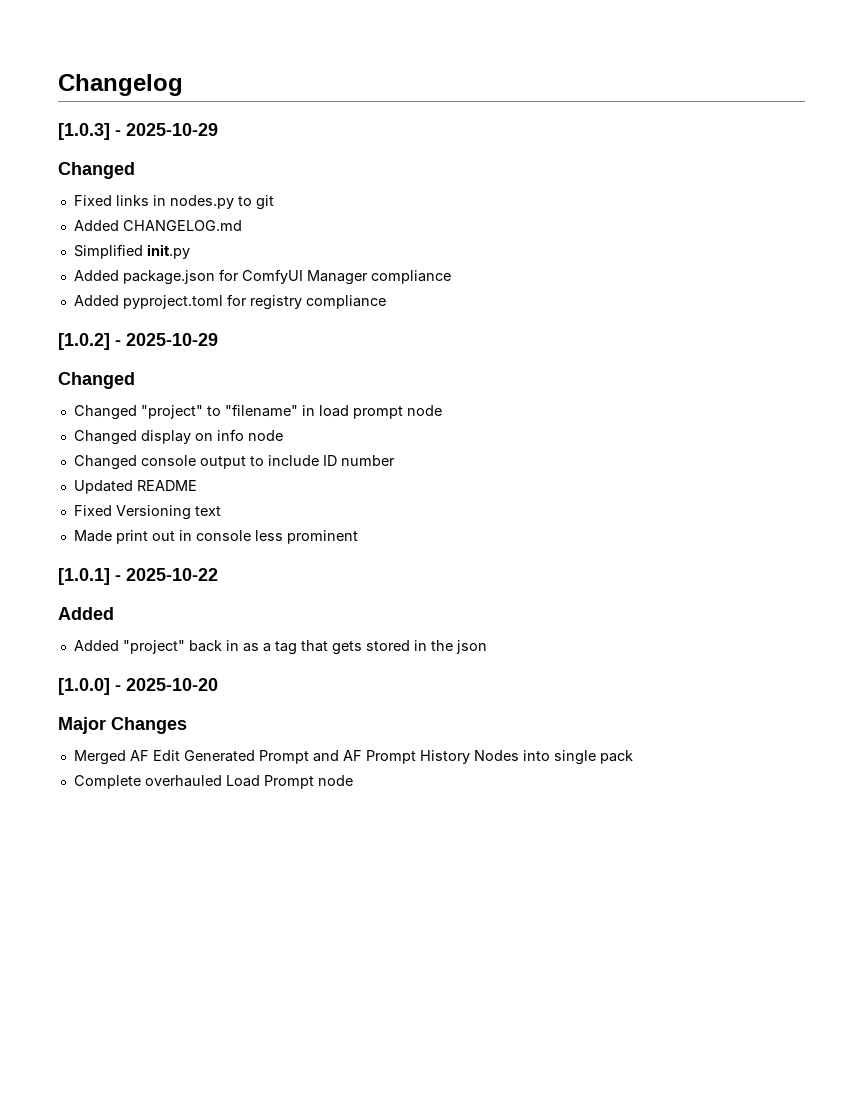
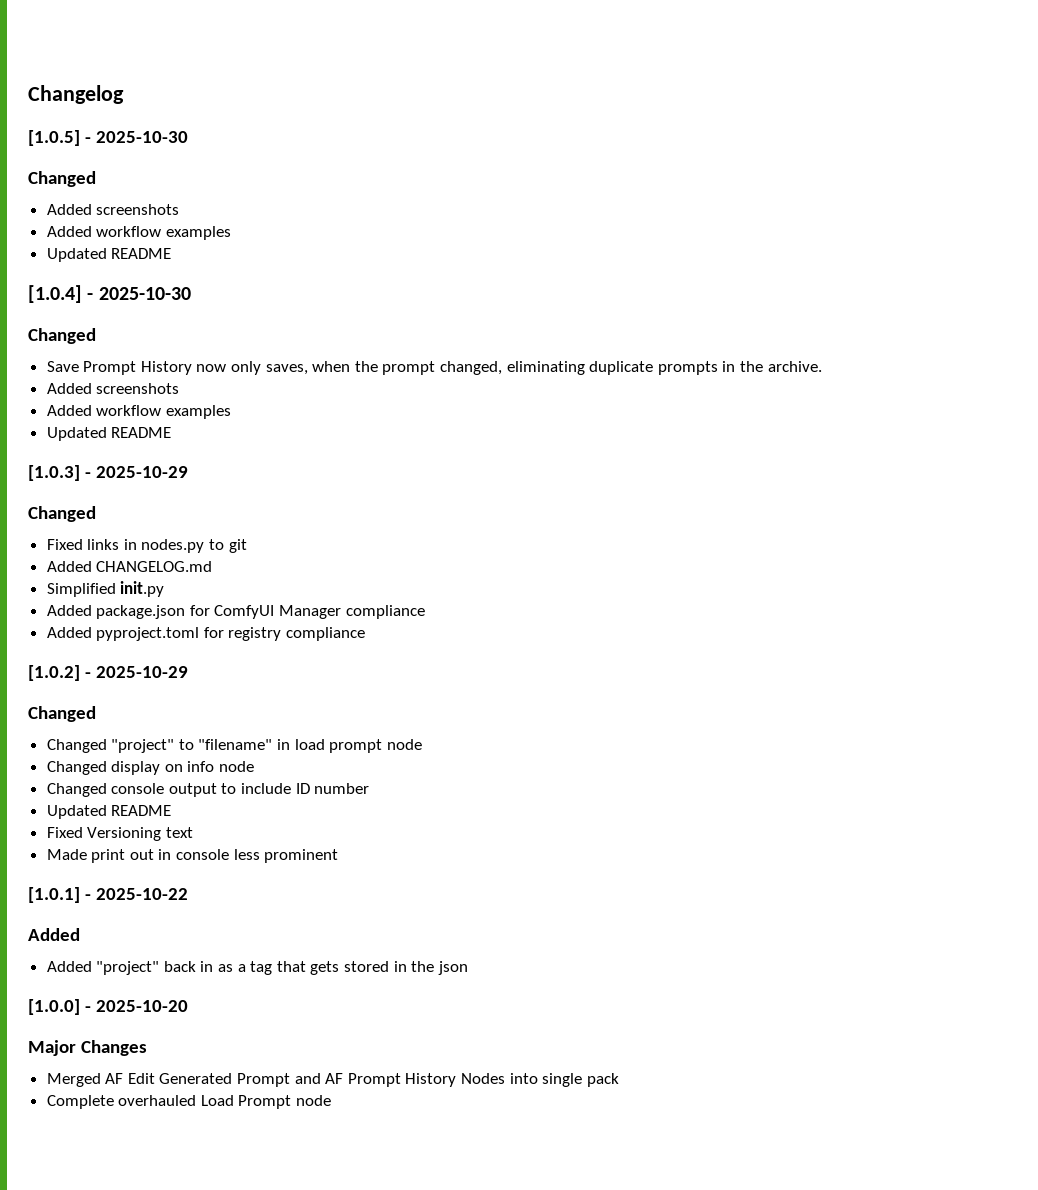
(183, 85) none -> [28,130,188,146] [28,171,96,187] [46,204,180,215] [46,226,231,240] [46,248,172,262] [28,285,191,303] [28,328,96,344] [46,361,822,375] [46,383,180,394] [46,405,231,419] [46,427,172,441] // [1.0.5] - 2025-10-30 // Changed // Added screenshots // Added workflow examples // Updated README // [1.0.4] - 2025-10-30 // Changed // Save Prompt History now only saves, when the prompt changed, eliminating duplicate prompts in the archive. // Added screenshots // Added workflow examples // Updated README

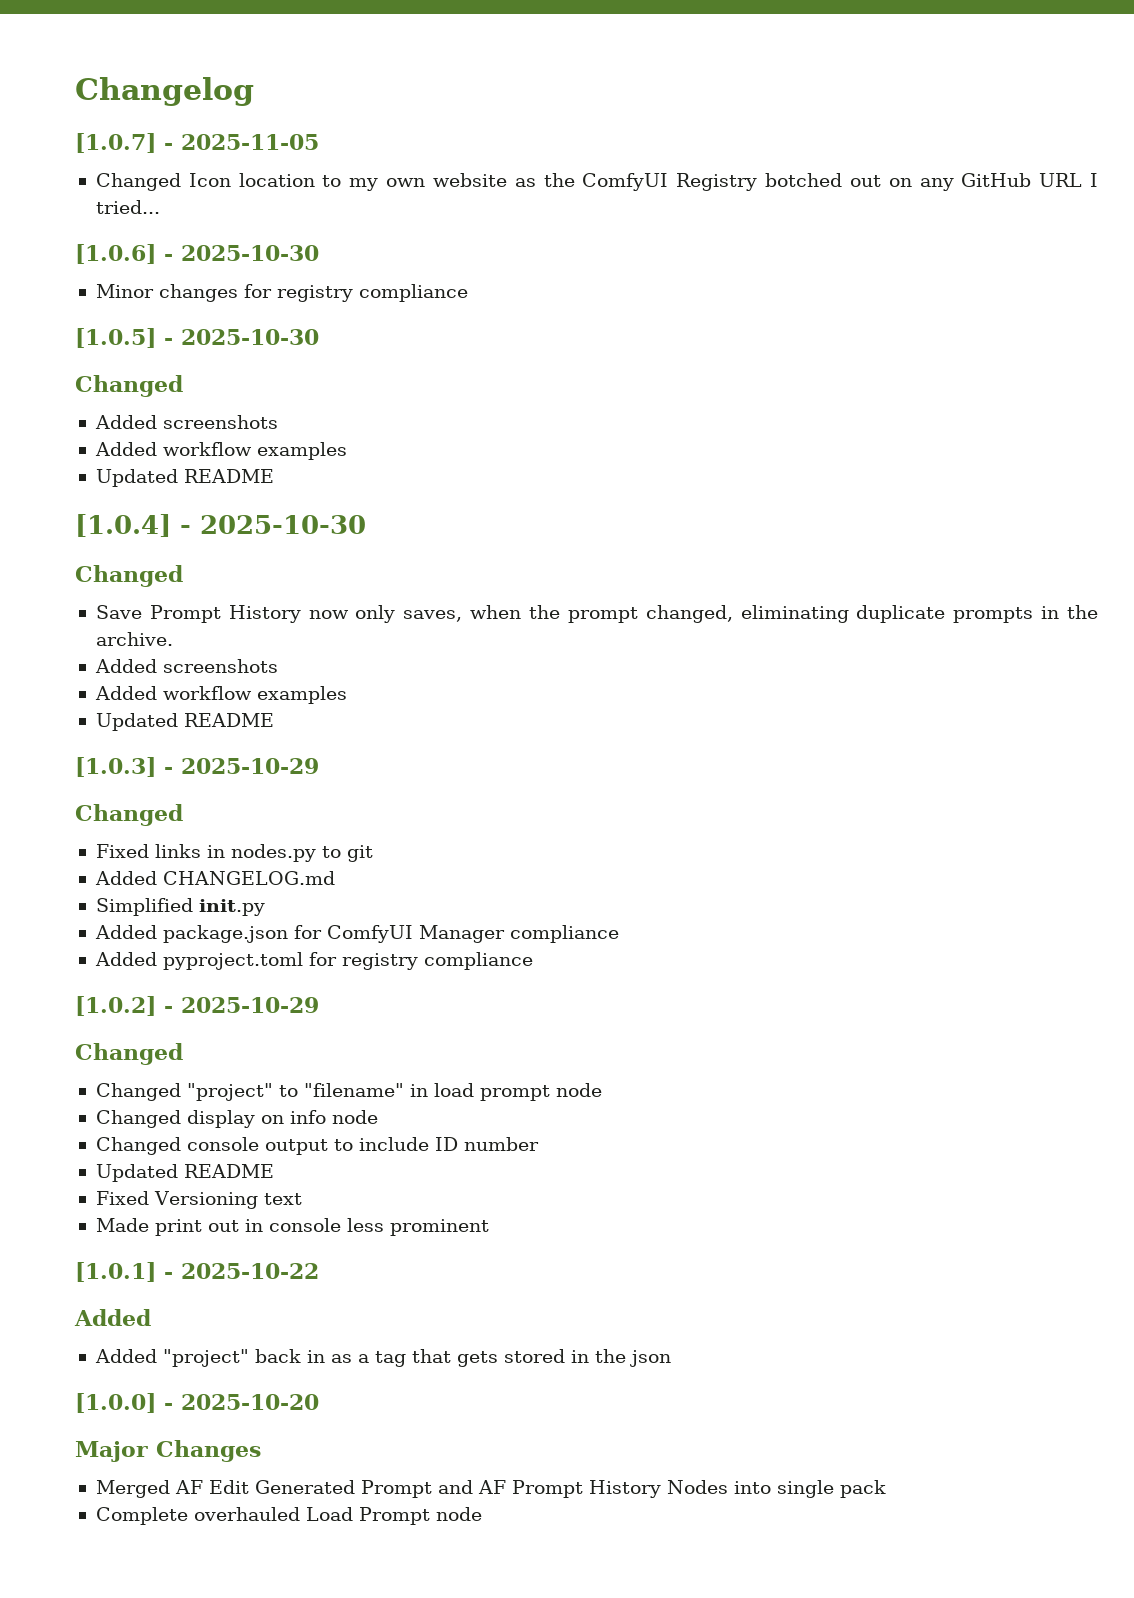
(124, 94) none -> [75,133,319,153] [95,173,1099,191] [95,200,160,214] [75,244,319,264] [95,284,468,302] // [1.0.7] - 2025-11-05 // Changed Icon location to my own website as the ComfyUI Registry botched out on any GitHub URL I tried... // [1.0.6] - 2025-10-30 // Minor changes for registry compliance

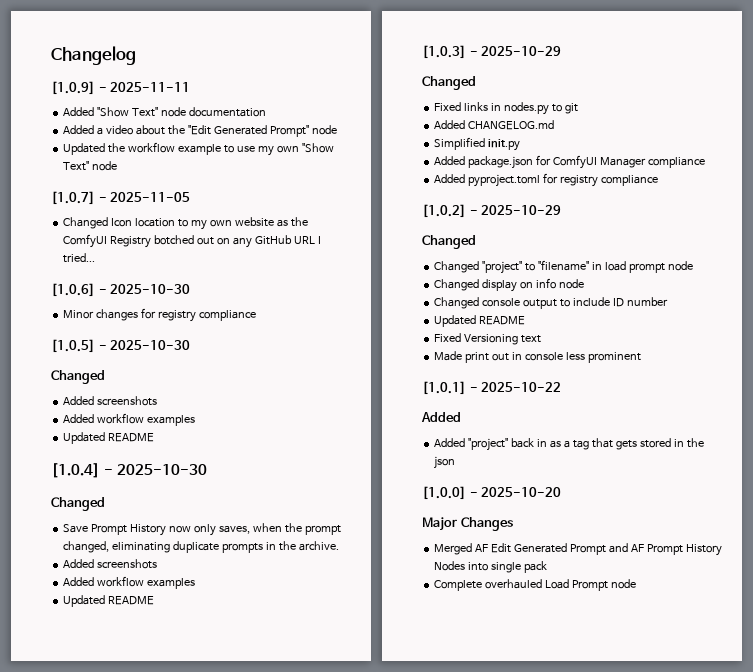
(254, 91) none -> [51,81,191,95] [63,107,266,117] [63,125,337,137] [63,142,334,156] [63,161,118,171] // [1.0.9] - 2025-11-11 // Added "Show Text" node documentation // Added a video about the "Edit Generated Prompt" node // Updated the workflow example to use my own "Show Text" node

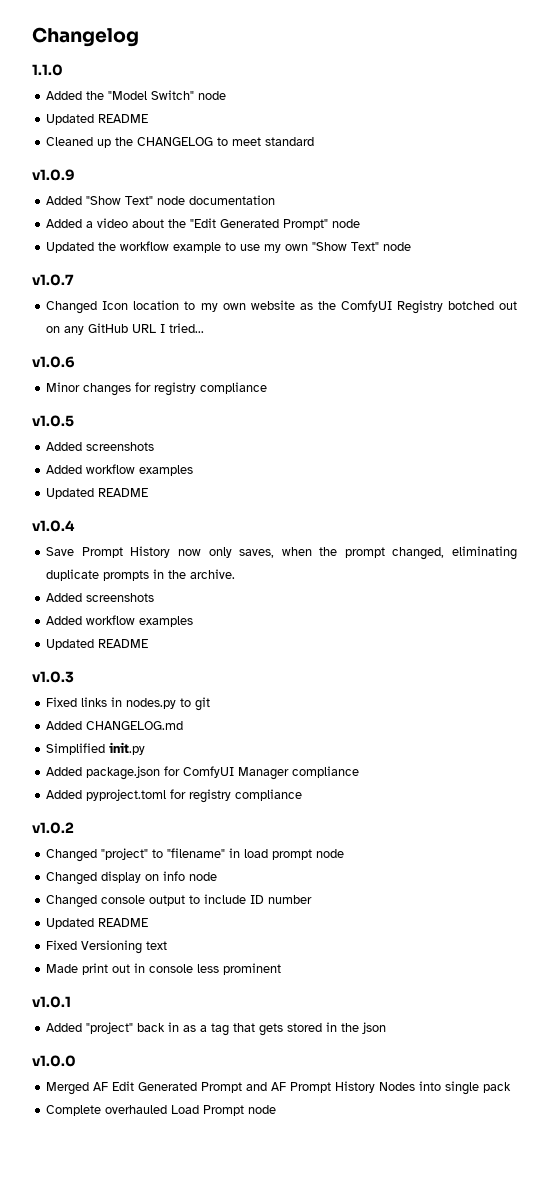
[51,81,191,95] [1.0.9] - 2025-11-11 -> [32,64,63,76] [46,90,227,100] [46,114,149,125] [46,137,315,148] [32,169,75,181] 1.1.0 // Added the "Model Switch" node // Updated README // Cleaned up the CHANGELOG to meet standard // v1.0.9
[51,191,191,205] [1.0.7] - 2025-11-05 -> [32,274,74,286] v1.0.7
[51,283,191,297] [1.0.6] - 2025-10-30 -> [32,356,75,368] v1.0.6
[51,339,191,353] [51,370,105,384] [63,396,158,406] [63,413,196,426] [63,432,155,444] [51,463,208,478] [51,497,105,511] [1.0.5] - 2025-10-30 // Changed // Added screenshots // Added workflow examples // Updated README // [1.0.4] - 2025-10-30 // Changed -> [32,415,74,427] [46,442,155,451] [46,464,194,476] [46,488,149,499] [32,520,75,532] v1.0.5 // Added screenshots // Added workflow examples // Updated README // v1.0.4
[422,45,562,59] [422,76,476,90] [1.0.3] - 2025-10-29 // Changed -> [32,671,74,683] v1.0.3
[422,204,562,218] [422,235,476,249] [1.0.2] - 2025-10-29 // Changed -> [32,822,74,834] v1.0.2
[422,381,562,395] [421,412,461,422] [1.0.1] - 2025-10-22 // Added -> [32,996,71,1008] v1.0.1
[422,486,562,500] [422,517,513,531] [1.0.0] - 2025-10-20 // Major Changes -> [32,1055,76,1067] v1.0.0

